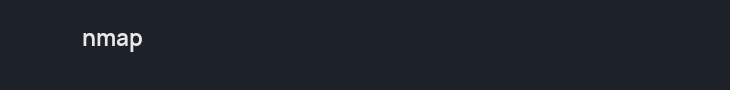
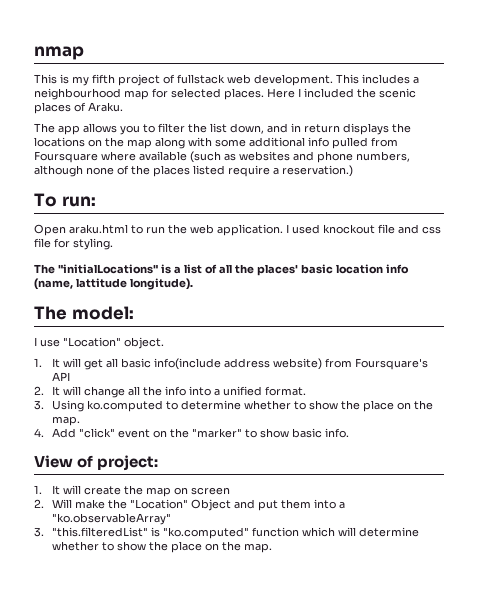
(143, 42) none -> [34,74,419,86] [34,88,416,100] [34,102,123,114] [34,123,411,135] [34,137,398,149] [34,151,410,163] [34,165,353,177] [34,193,96,207] [34,224,441,236] [34,238,113,250] [34,264,409,276] [34,278,193,290] [34,306,134,320] [34,337,164,349] [34,358,429,370] [52,372,71,381] [34,386,307,398] [34,400,434,412] [52,416,81,426] [34,428,350,438] [34,455,159,471] [34,485,231,497] [34,499,346,511] [52,513,172,525] [34,527,420,539] [52,541,273,553] // This is my fifth project of fullstack web development. This includes a neighbourhood map for selected places. Here I included the scenic places of Araku. // The app allows you to filter the list down, and in return displays the locations on the map along with some additional info pulled from Foursquare where available (such as websites and phone numbers, although none of the places listed require a reservation.) // To run: // Open araku.html to run the web application. I used knockout file and css file for styling. // The "initialLocations" is a list of all the places' basic location info (name, lattitude longitude). // The model: // I use "Location" object. // 1. It will get all basic info(include address website) from Foursquare's API // 2. It will change all the info into a unified format. // 3. Using ko.computed to determine whether to show the place on the map. // 4. Add "click" event on the "marker" to show basic info. // View of project: // 1. It will create the map on screen // 2. Will make the "Location" Object and put them into a "ko.observableArray" // 3. "this.filteredList" is "ko.computed" function which will determine whether to show the place on the map.

